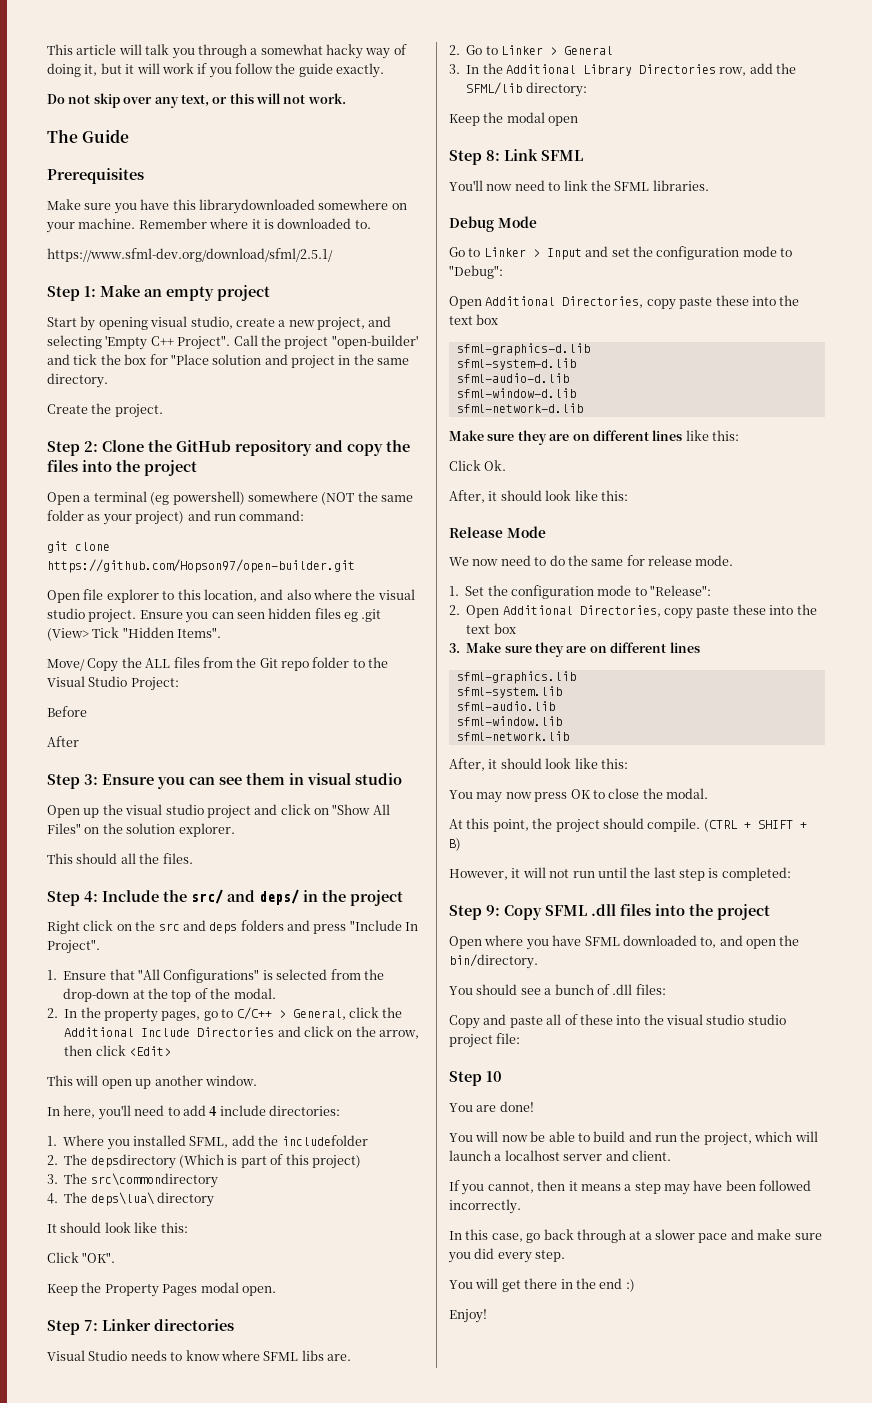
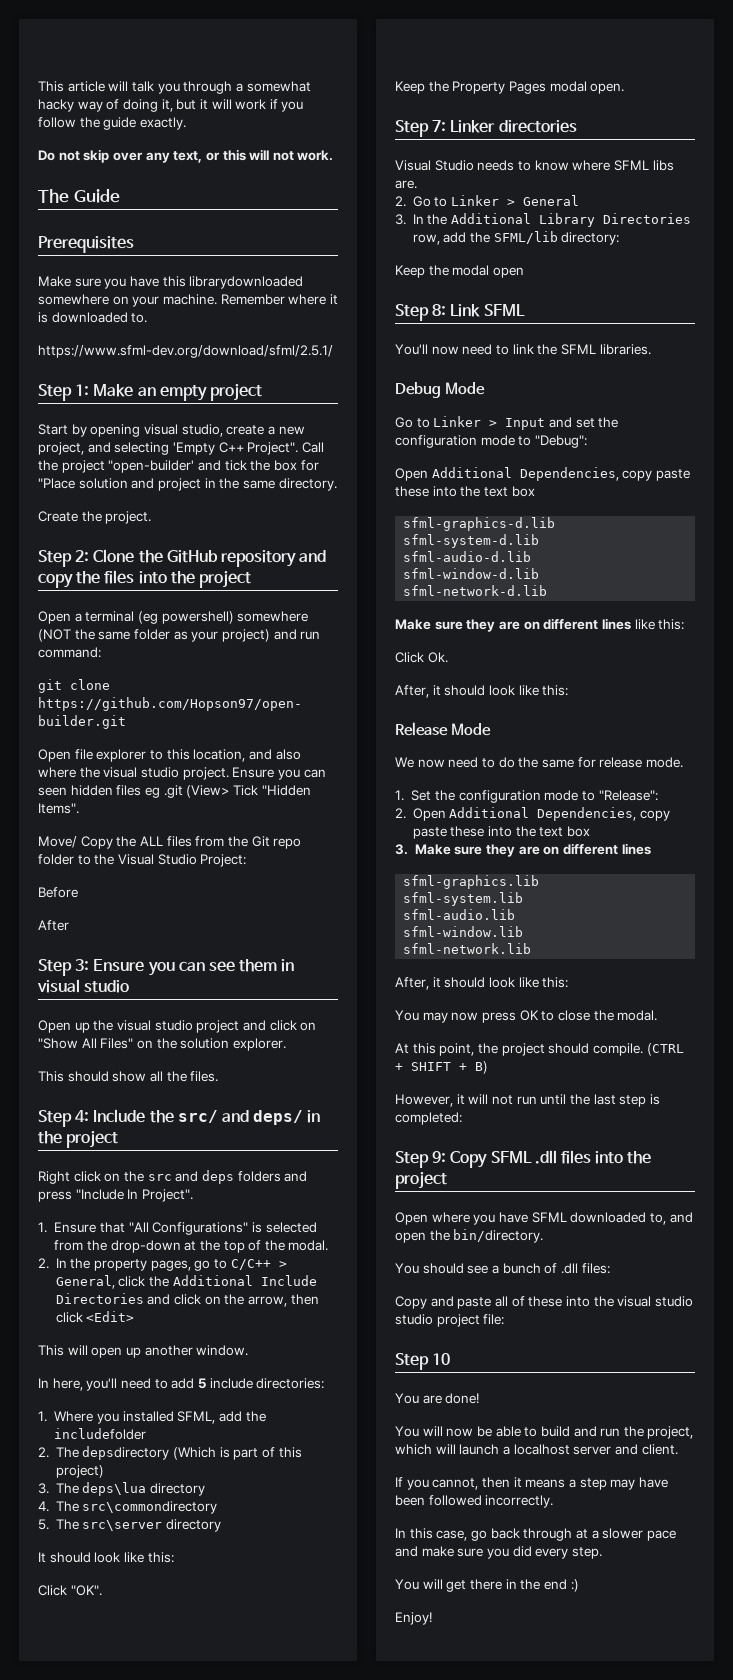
(118, 858) none -> [112,1071,147,1082] show
[209,1106,218,1116] 4 -> [197,1378,206,1389] 5
[90,1173,218,1188] [47,1192,154,1206] src\commondirectory // 4. The deps\lua\ -> [82,1482,206,1496] [38,1501,218,1514] [38,1519,163,1531] deps\lua directory // 4. The src\commondirectory // 5. The src\server
[562,296,644,308] Directories, -> [519,467,619,481] Dependencies,
[579,605,661,617] Directories, -> [537,807,637,821] Dependencies,

